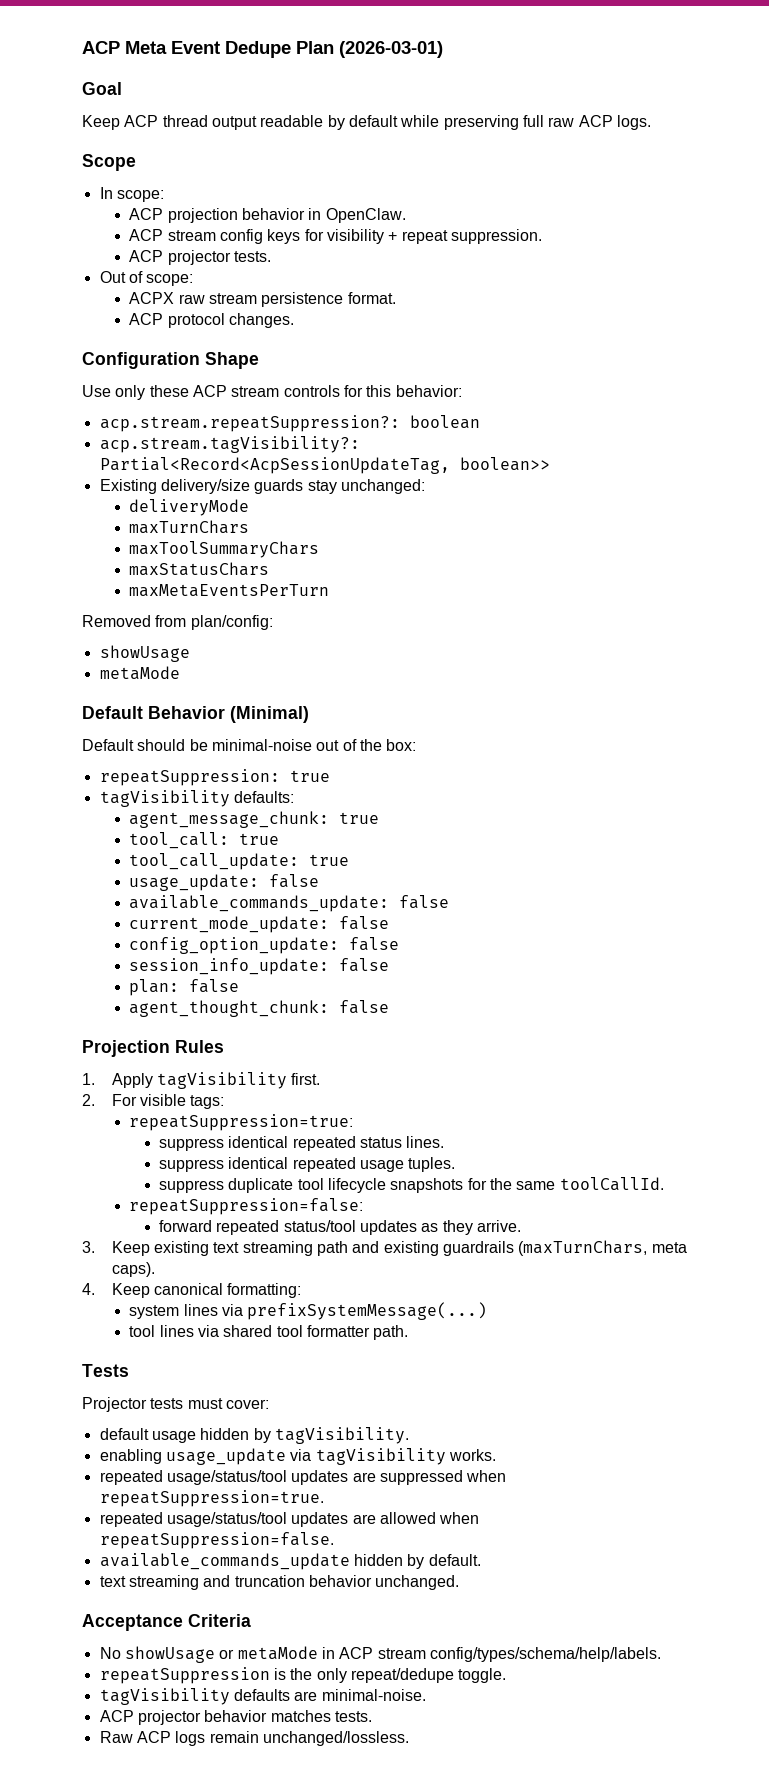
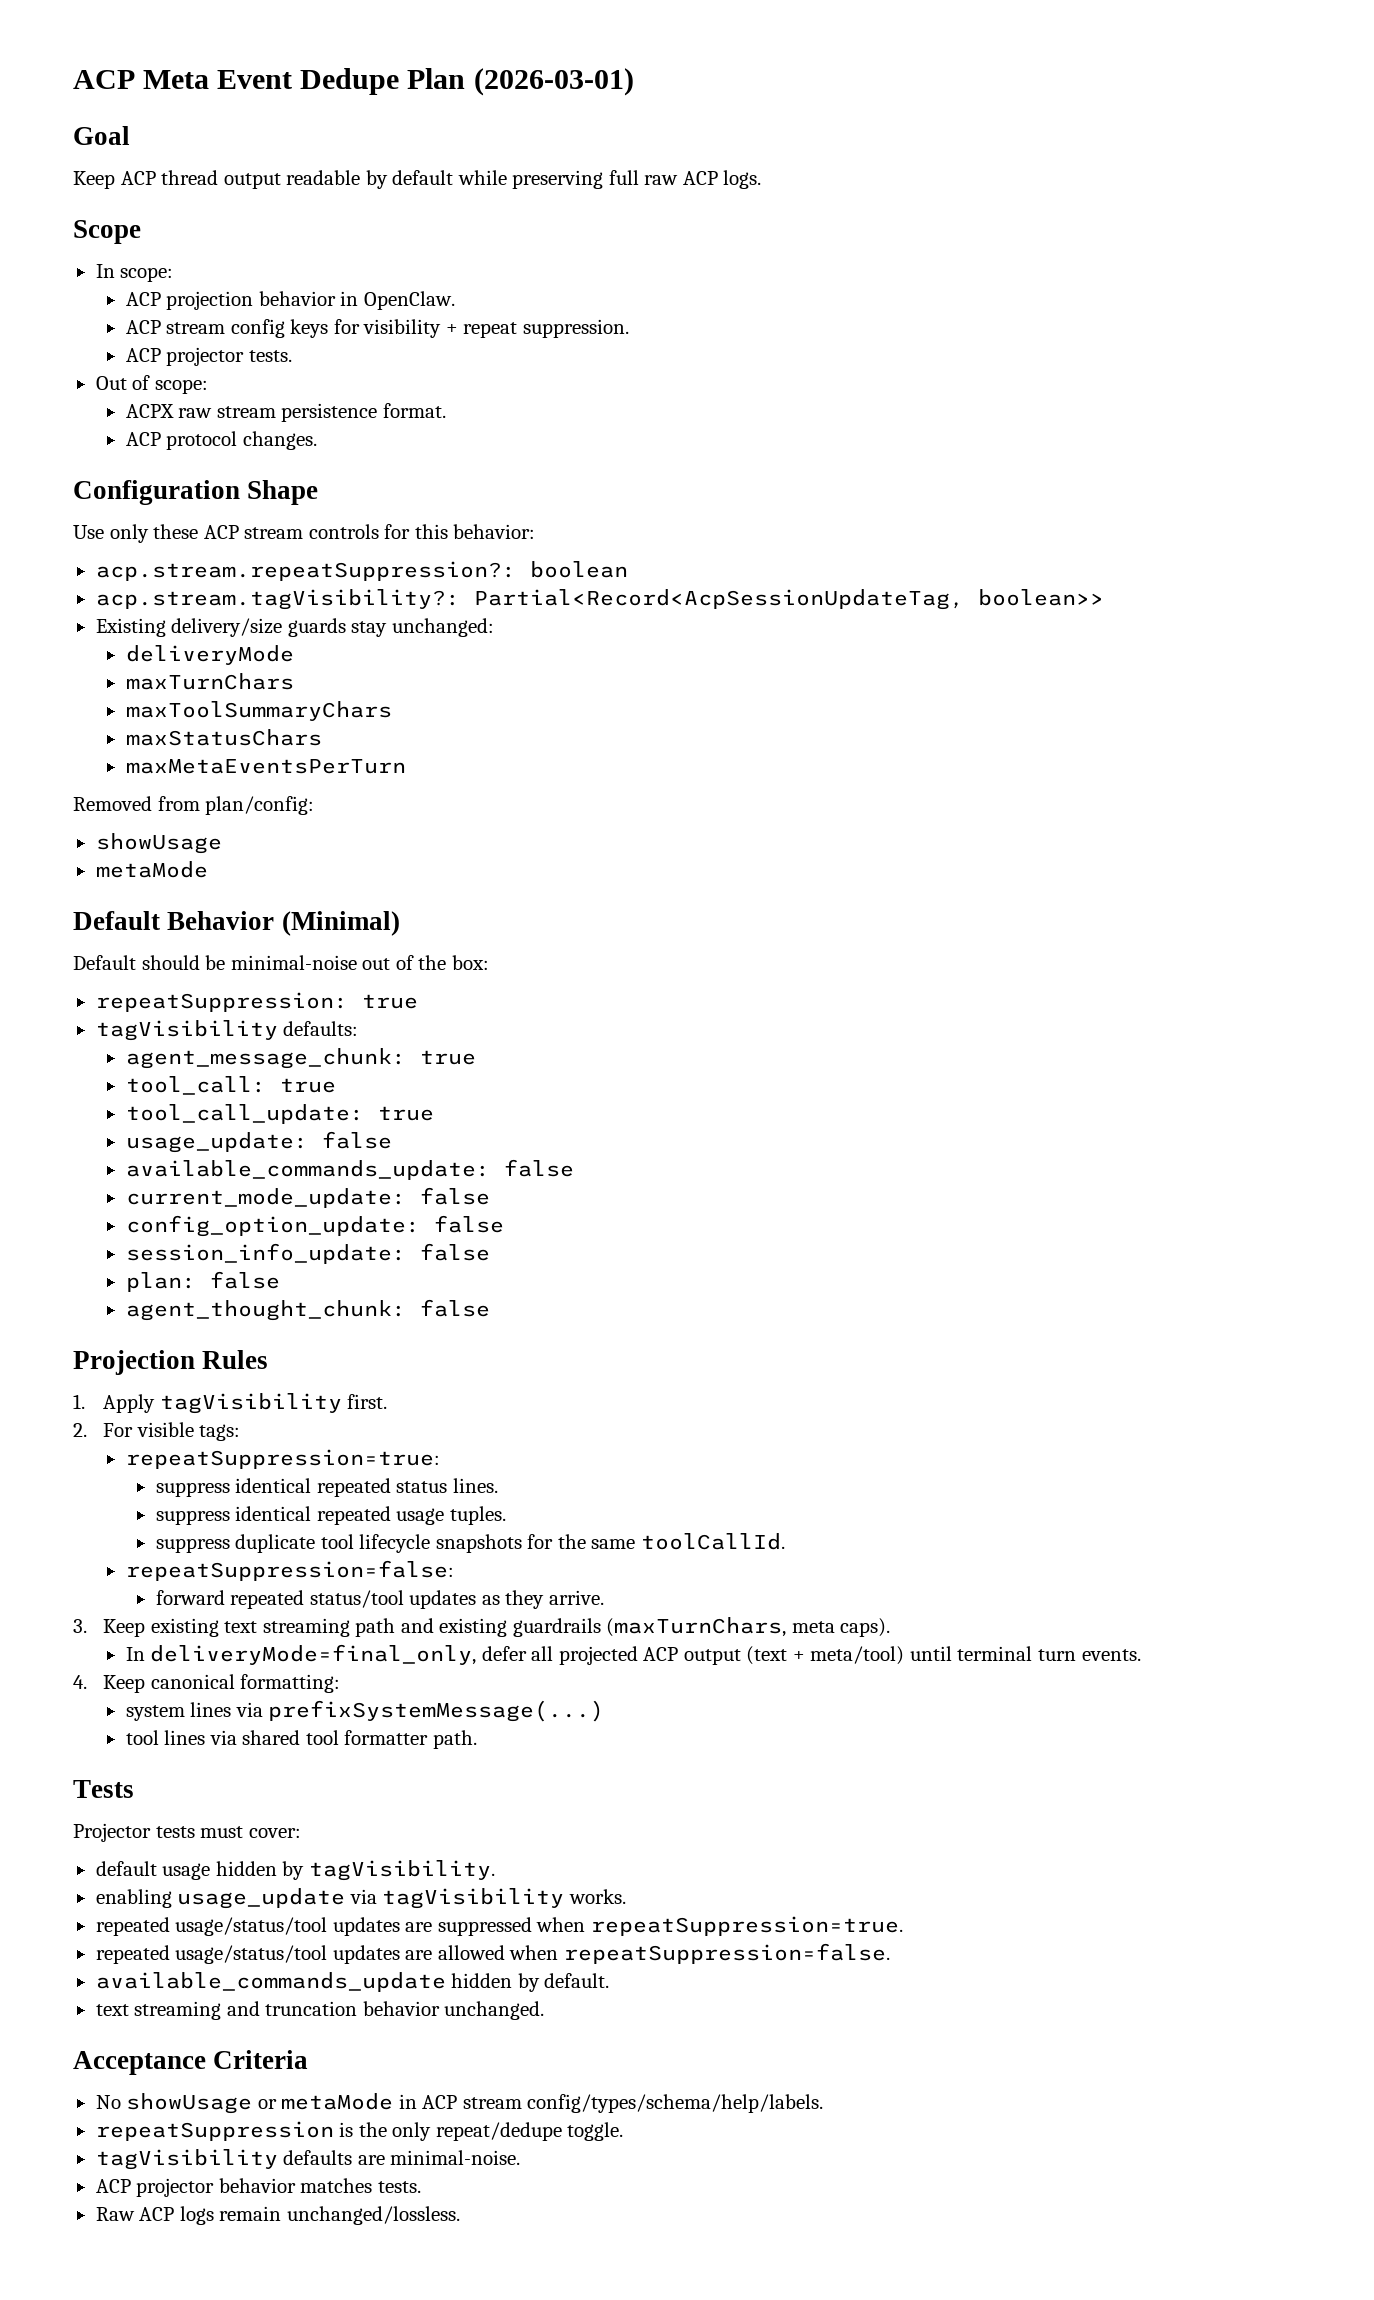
(155, 1269) none -> [125,1644,1141,1665] // In deliveryMode=final_only, defer all projected ACP output (text + meta/tool) until terminal turn events.

